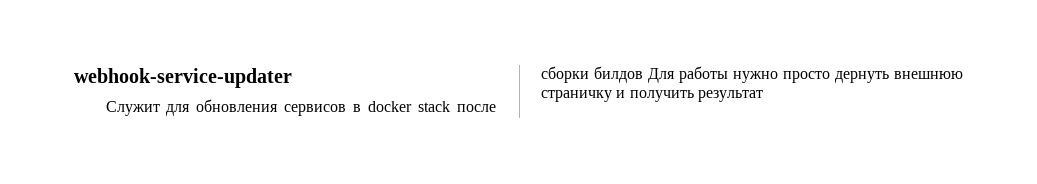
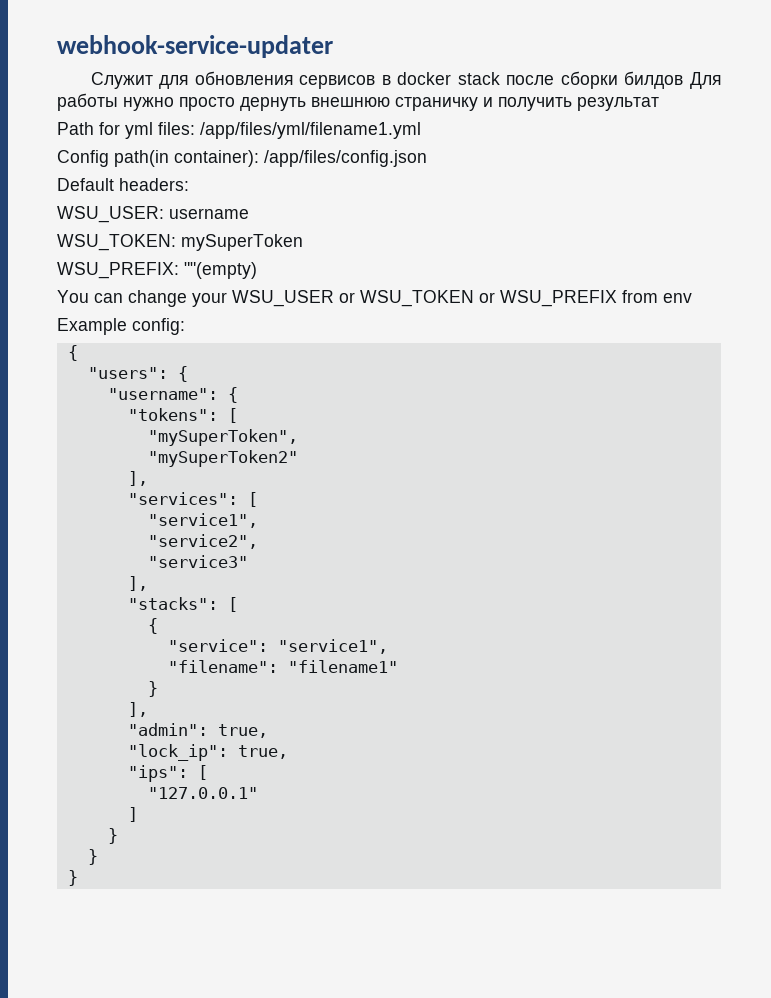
(763, 96) none -> [57,122,421,139] [57,150,427,167] [57,178,189,191] [57,206,249,223] [57,234,303,251] [57,262,257,279] [57,290,692,307] [57,318,185,335] [67,345,78,361] [87,366,188,382] [107,387,238,403] [127,408,238,423] [147,429,298,446] [147,450,298,467] [127,471,148,486] [127,492,258,507] [147,513,258,528] [147,534,258,549] [147,555,248,568] [127,576,148,591] [127,597,238,612] [147,618,158,634] [167,639,388,654] [167,660,398,673] [147,681,158,697] [127,702,148,717] [127,723,268,738] [127,744,288,761] [127,765,208,782] [147,787,258,799] [127,807,138,822] [107,828,118,844] [87,849,98,865] [67,870,78,886] // Path for yml files: /app/files/yml/filename1.yml // Config path(in container): /app/files/config.json // Default headers: // WSU_USER: username // WSU_TOKEN: mySuperToken // WSU_PREFIX: ""(empty) // You can change your WSU_USER or WSU_TOKEN or WSU_PREFIX from env // Example config: // { // "users": { // "username": { // "tokens": [ // "mySuperToken", // "mySuperToken2" // ], // "services": [ // "service1", // "service2", // "service3" // ], // "stacks": [ // { // "service": "service1", // "filename": "filename1" // } // ], // "admin": true, // "lock_ip": true, // "ips": [ // "127.0.0.1" // ] // } // } // }

